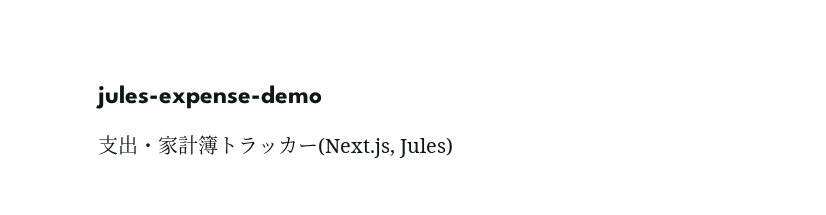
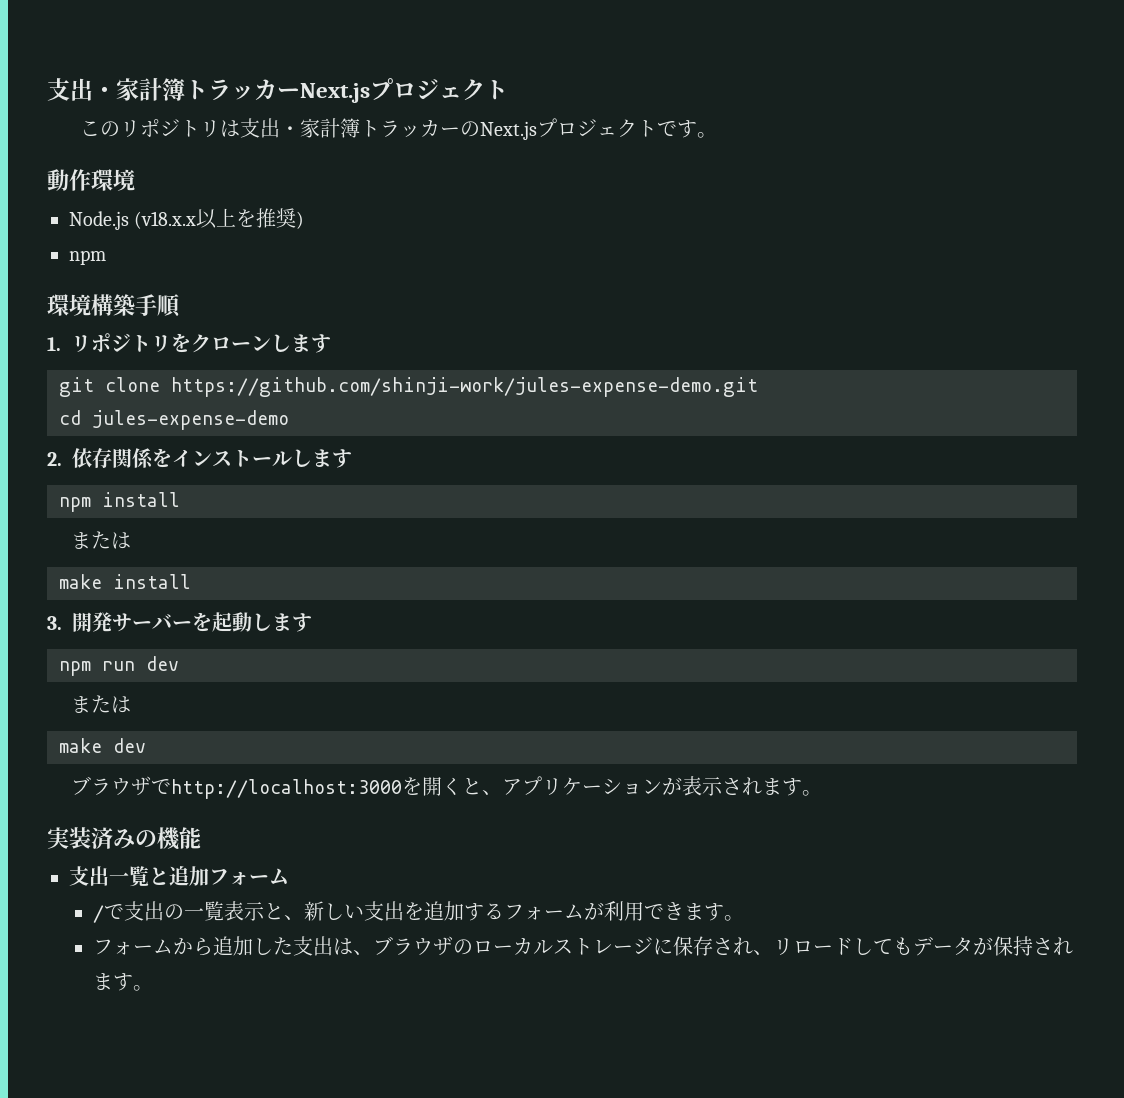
[96,85,322,109] [98,135,454,158] jules-expense-demo // 支出・家計簿トラッカー(Next.js, Jules) -> [47,78,508,103] [79,118,717,140] [47,169,135,191] [69,208,305,230] [69,250,106,265] [47,294,180,317] [47,333,332,353] [59,377,758,397] [59,410,289,430] [47,448,352,468] [59,492,180,512] [71,531,132,549] [59,574,191,589] [47,612,312,632] [59,656,179,676] [71,695,132,713] [59,738,146,753] [71,776,823,799] [47,827,201,850] [69,866,289,887] [93,901,745,923] [93,936,1074,956] [93,973,154,991] 支出・家計簿トラッカーNext.jsプロジェクト // このリポジトリは支出・家計簿トラッカーのNext.jsプロジェクトです。 // 動作環境 // Node.js (v18.x.x以上を推奨) // npm // 環境構築手順 // 1.リポジトリをクローンします // git clone https://github.com/shinji-work/jules-expense-demo.git // cd jules-expense-demo // 2.依存関係をインストールします // npm install // または // make install // 3.開発サーバーを起動します // npm run dev // または // make dev // ブラウザでhttp://localhost:3000を開くと、アプリケーションが表示されます。 // 実装済みの機能 // 支出一覧と追加フォーム // /で支出の一覧表示と、新しい支出を追加するフォームが利用できます。 // フォームから追加した支出は、ブラウザのローカルストレージに保存され、リロードしてもデータが保持されます。

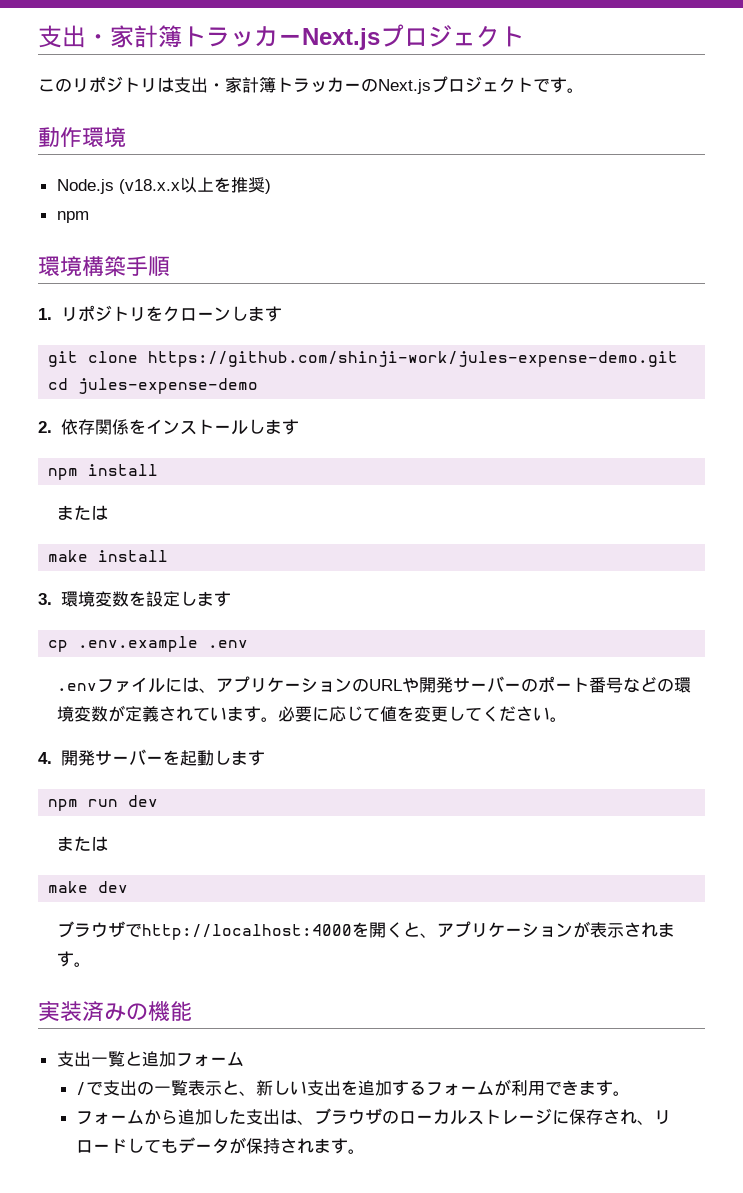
(62, 623) none -> [60,591,231,607] [48,636,249,652] [57,676,692,693] [57,705,568,722] [38,752,52,764] 環境変数を設定します // cp .env.example .env // .envファイルには、アプリケーションのURLや開発サーバーのポート番号などの環境変数が定義されています。必要に応じて値を変更してください。 // 4.
[171,779,403,799] http://localhost:3000 -> [142,924,353,940] http://localhost:4000

